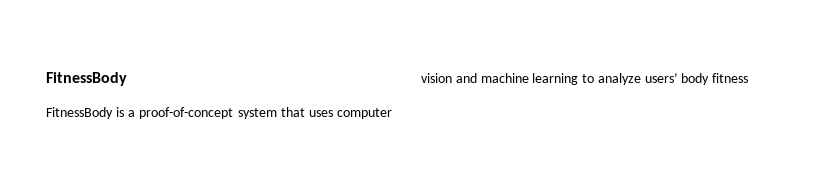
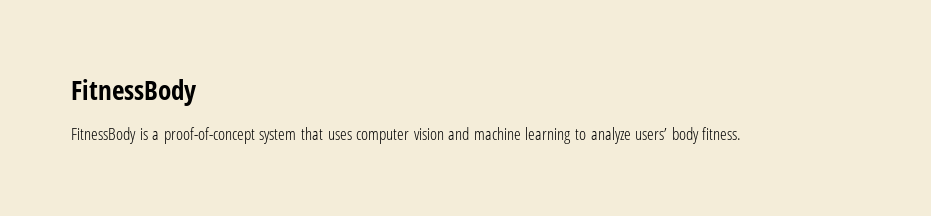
[712,73,749,83] fitness -> [702,127,742,140] fitness.

